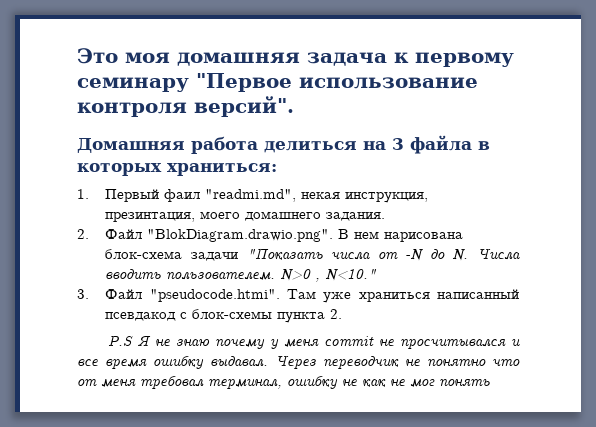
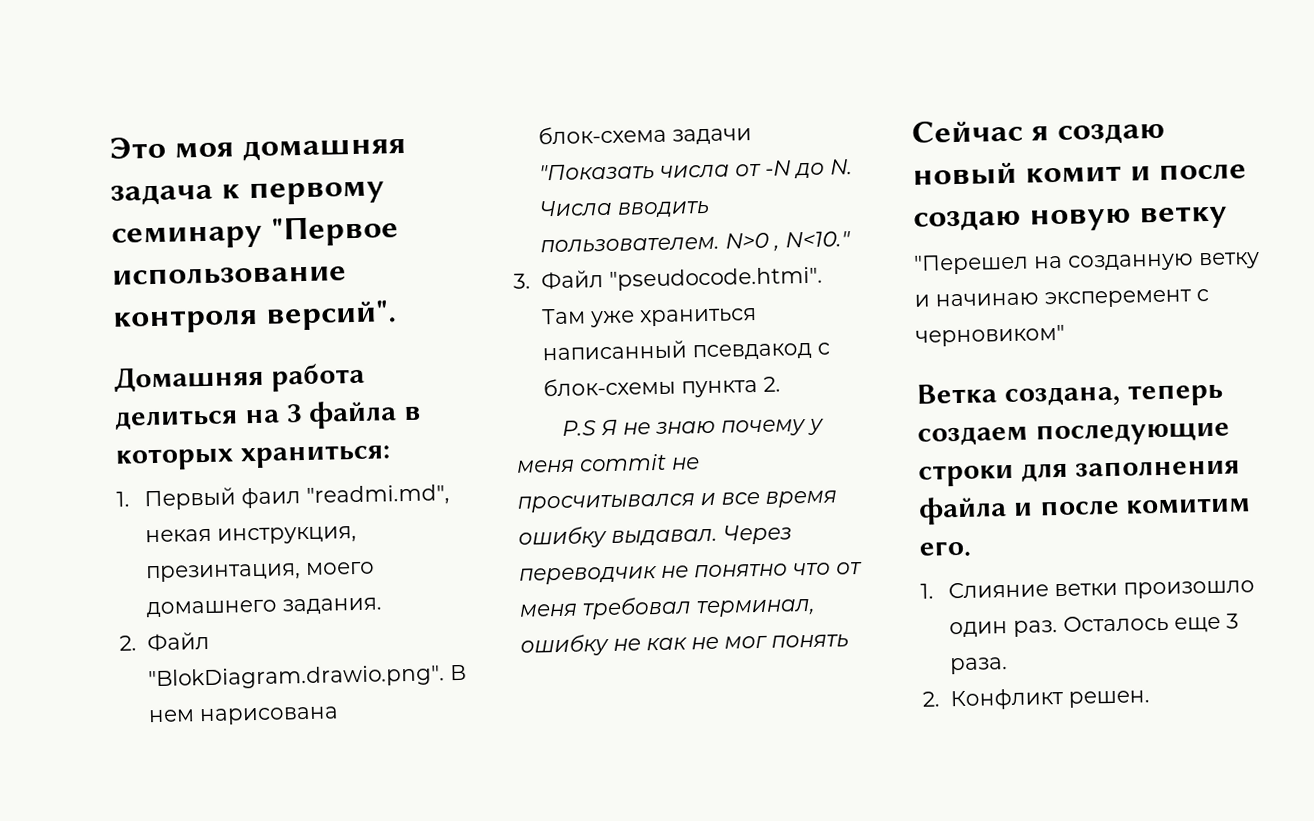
(490, 383) none -> [911,119,1165,145] [912,161,1248,186] [913,205,1228,232] [913,251,1260,275] [914,288,1209,309] [915,324,1065,347] [916,383,1223,408] [917,421,1230,447] [918,459,1240,487] [918,496,1252,525] [919,540,971,557] [920,580,1255,599] [948,613,1239,638] [948,657,1008,675] [922,687,1150,711] // Сейчас я создаю новый комит и после создаю новую ветку // "Перешел на созданную ветку и начинаю эксперемент с черновиком" // Ветка создана, теперь создаем последующие строки для заполнения файла и после комитим его. // 1. Слияние ветки произошло один раз. Осталось еще 3 раза. // 2. Конфликт решен.

